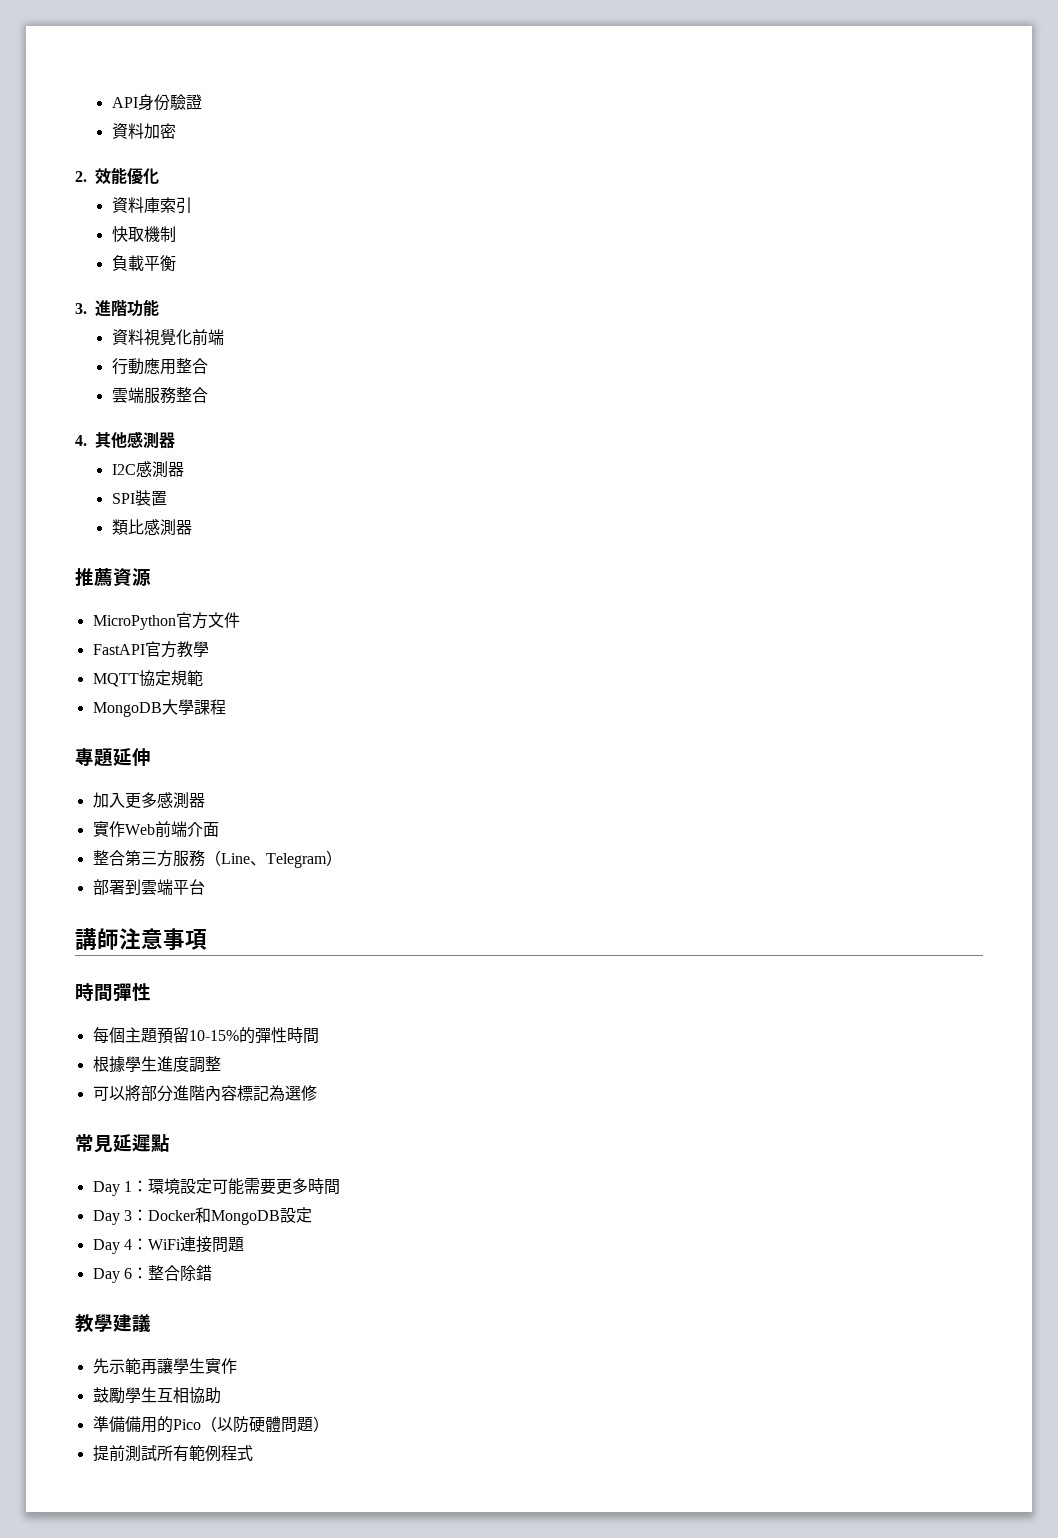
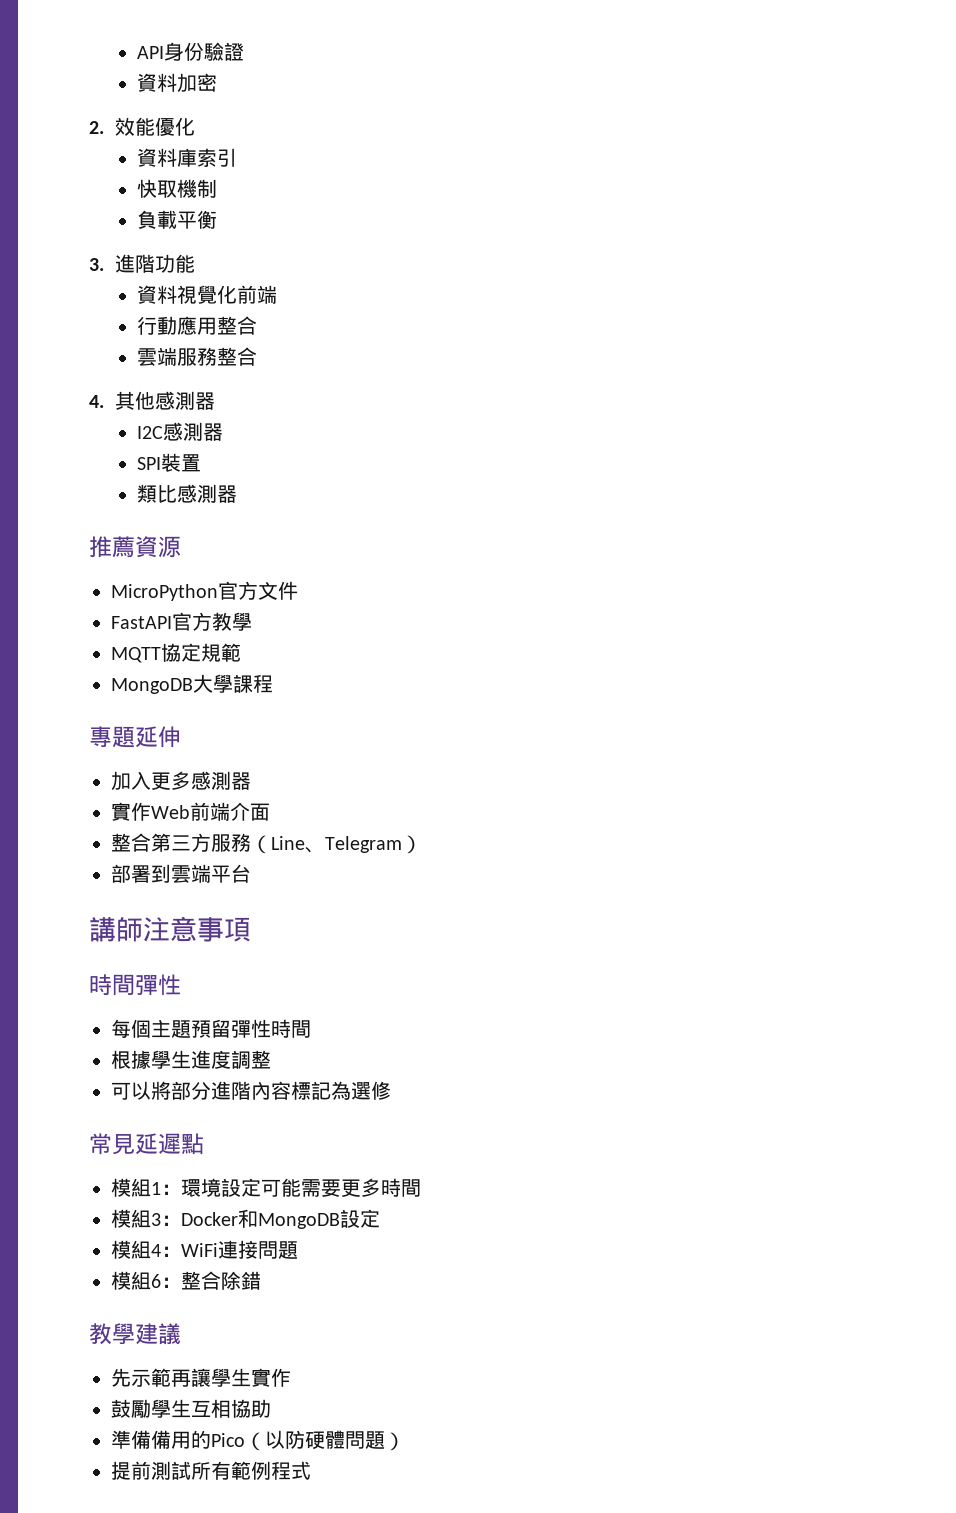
[188,1027,255,1044] 10-15%的 -> (231, 1028) none
[92,1181,120,1196] Day -> [111,1178,151,1197] 模組
[92,1210,120,1225] Day -> [111,1209,151,1228] 模組
[92,1239,120,1254] Day -> [111,1240,151,1259] 模組
[92,1268,120,1283] Day -> [111,1271,151,1290] 模組

